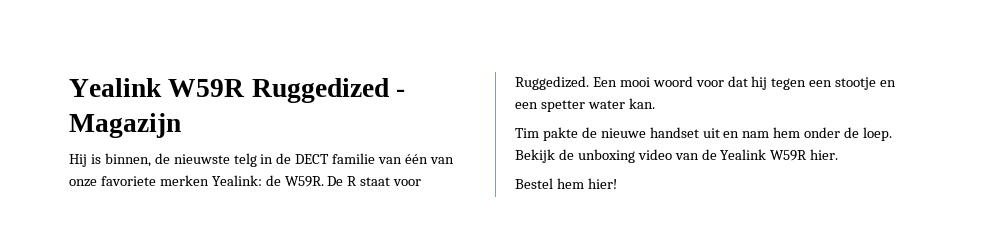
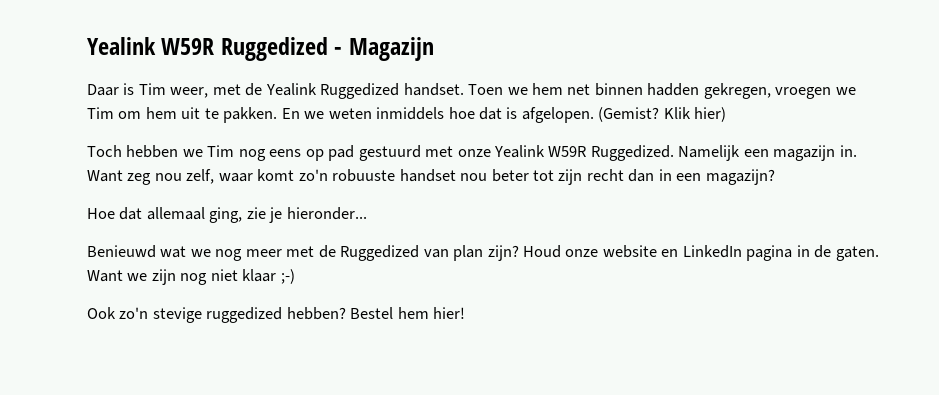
[69,153,454,167] [69,175,422,187] [515,76,897,90] [515,98,655,112] [515,127,893,141] [515,149,839,163] Hij is binnen, de nieuwste telg in de DECT familie van één van onze favoriete merken Yealink: de W59R. De R staat voor Ruggedized. Een mooi woord voor dat hij tegen een stootje en een spetter water kan. // Tim pakte de nieuwe handset uit en nam hem onder de loep. Bekijk de unboxing video van de Yealink W59R hier. // -> [87,83,856,99] [87,107,727,123] [87,145,857,161] [87,169,775,185] [87,207,367,223] [87,245,879,261] [87,269,295,285] [87,307,346,323] Daar is Tim weer, met de Yealink Ruggedized handset. Toen we hem net binnen hadden gekregen, vroegen we Tim om hem uit te pakken. En we weten inmiddels hoe dat is afgelopen. (Gemist? Klik hier) // Toch hebben we Tim nog eens op pad gestuurd met onze Yealink W59R Ruggedized. Namelijk een magazijn in. Want zeg nou zelf, waar komt zo'n robuuste handset nou beter tot zijn recht dan in een magazijn? // Hoe dat allemaal ging, zie je hieronder... // Benieuwd wat we nog meer met de Ruggedized van plan zijn? Houd onze website en LinkedIn pagina in de gaten. Want we zijn nog niet klaar ;-) // Ook zo'n stevige ruggedized hebben?

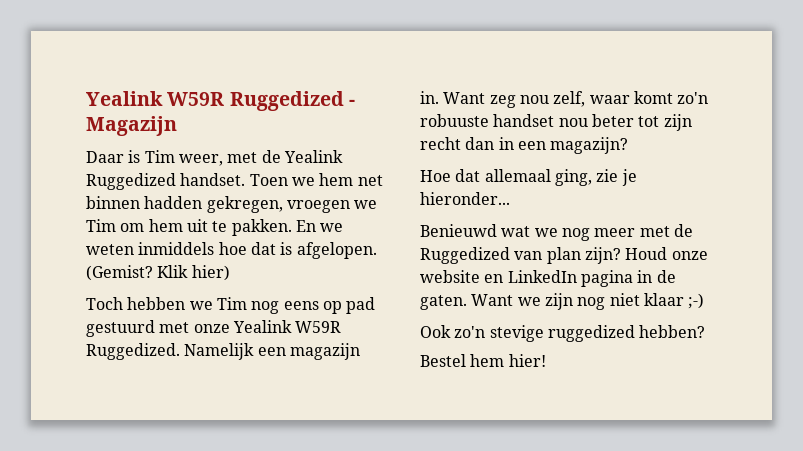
(346, 313) none -> (706, 331) //

